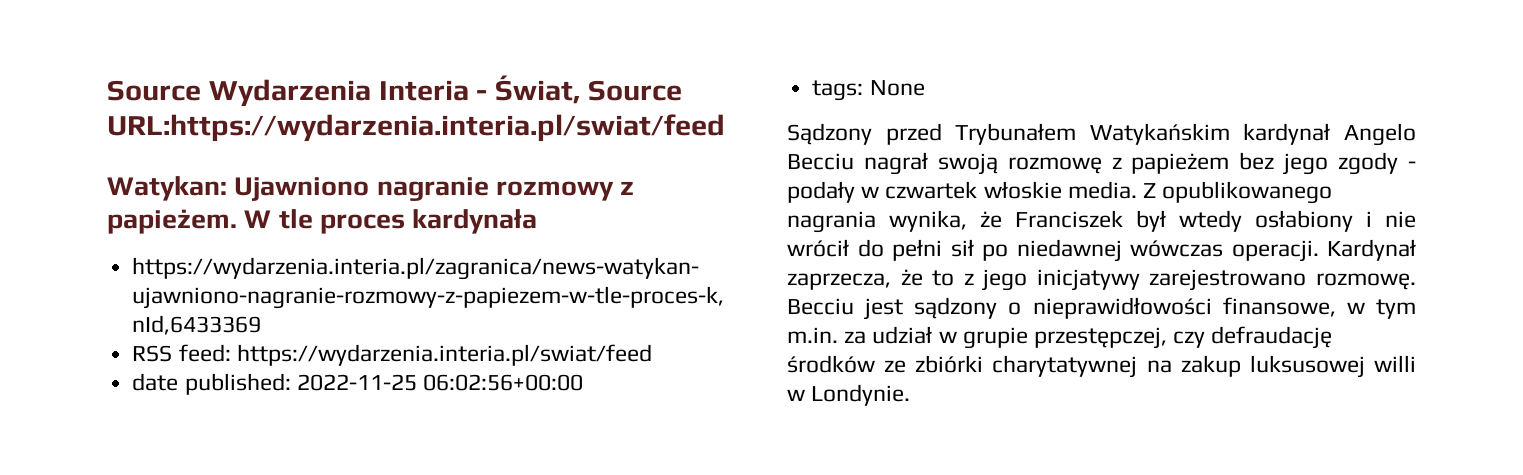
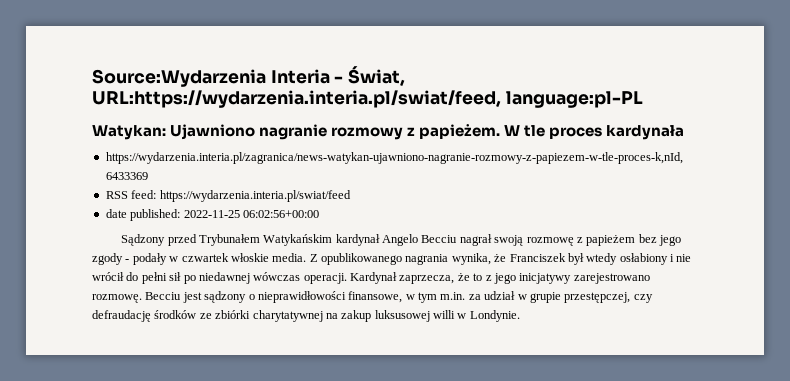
[107,79,371,107] Source Wydarzenia -> [92,69,266,87] Source:Wydarzenia
[588,80,683,101] [107,114,725,142] Source URL:https://wydarzenia.interia.pl/swiat/feed -> [92,90,643,108] URL:https://wydarzenia.interia.pl/swiat/feed, language:pl-PL
[812,80,925,101] // tags: None -> (319, 214) none

